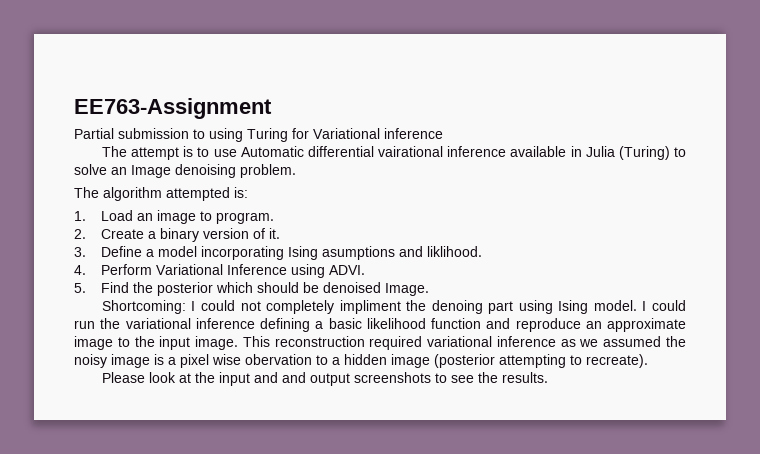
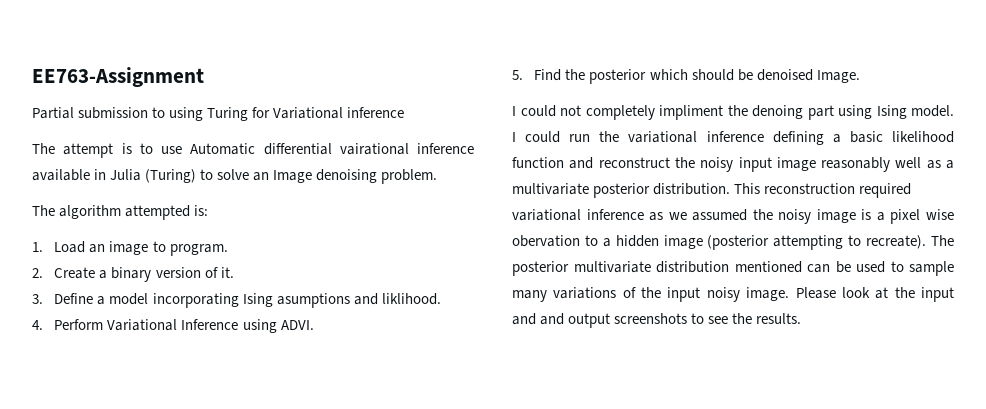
[101,300,186,314] Shortcoming: -> (860, 76) none
[515,318,686,332] [74,336,239,350] reproduce an approximate image to the input image. -> [598,157,954,172] [512,183,731,198] reconstruct the noisy input image reasonably well as a multivariate posterior distribution.
(648, 361) // -> [931,235,955,246] [512,261,954,276] [512,287,790,302] The posterior multivariate distribution mentioned can be used to sample many variations of the input noisy image.

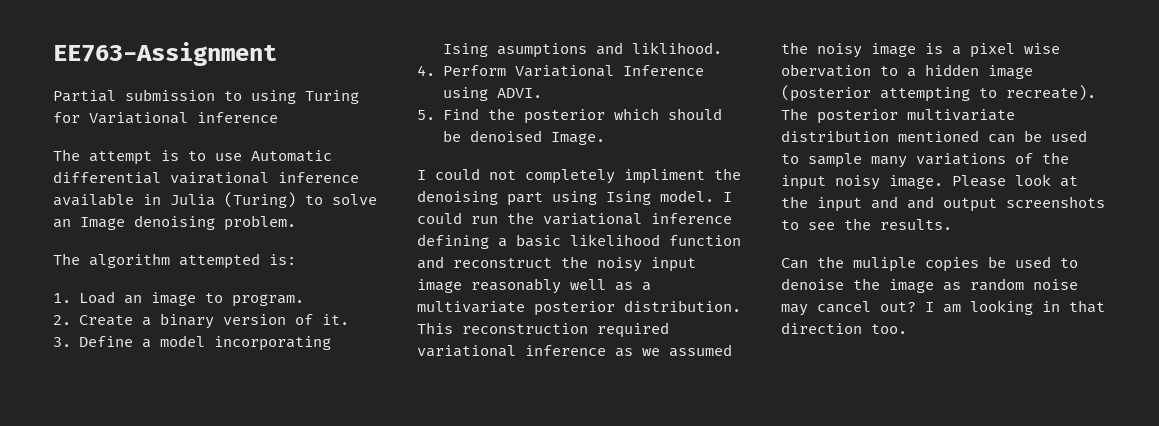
[752,105,803,119] denoing -> [417,190,498,205] denoising
(802, 318) none -> [781,256,1078,272] [781,278,1078,293] [781,300,1105,316] [781,322,907,334] // Can the muliple copies be used to denoise the image as random noise may cancel out? I am looking in that direction too.

